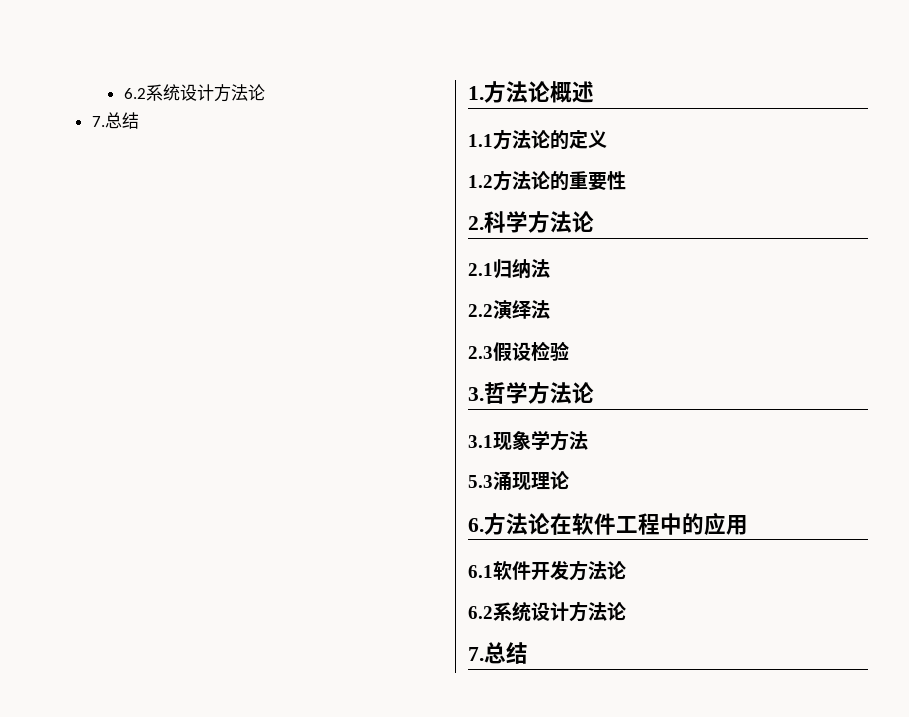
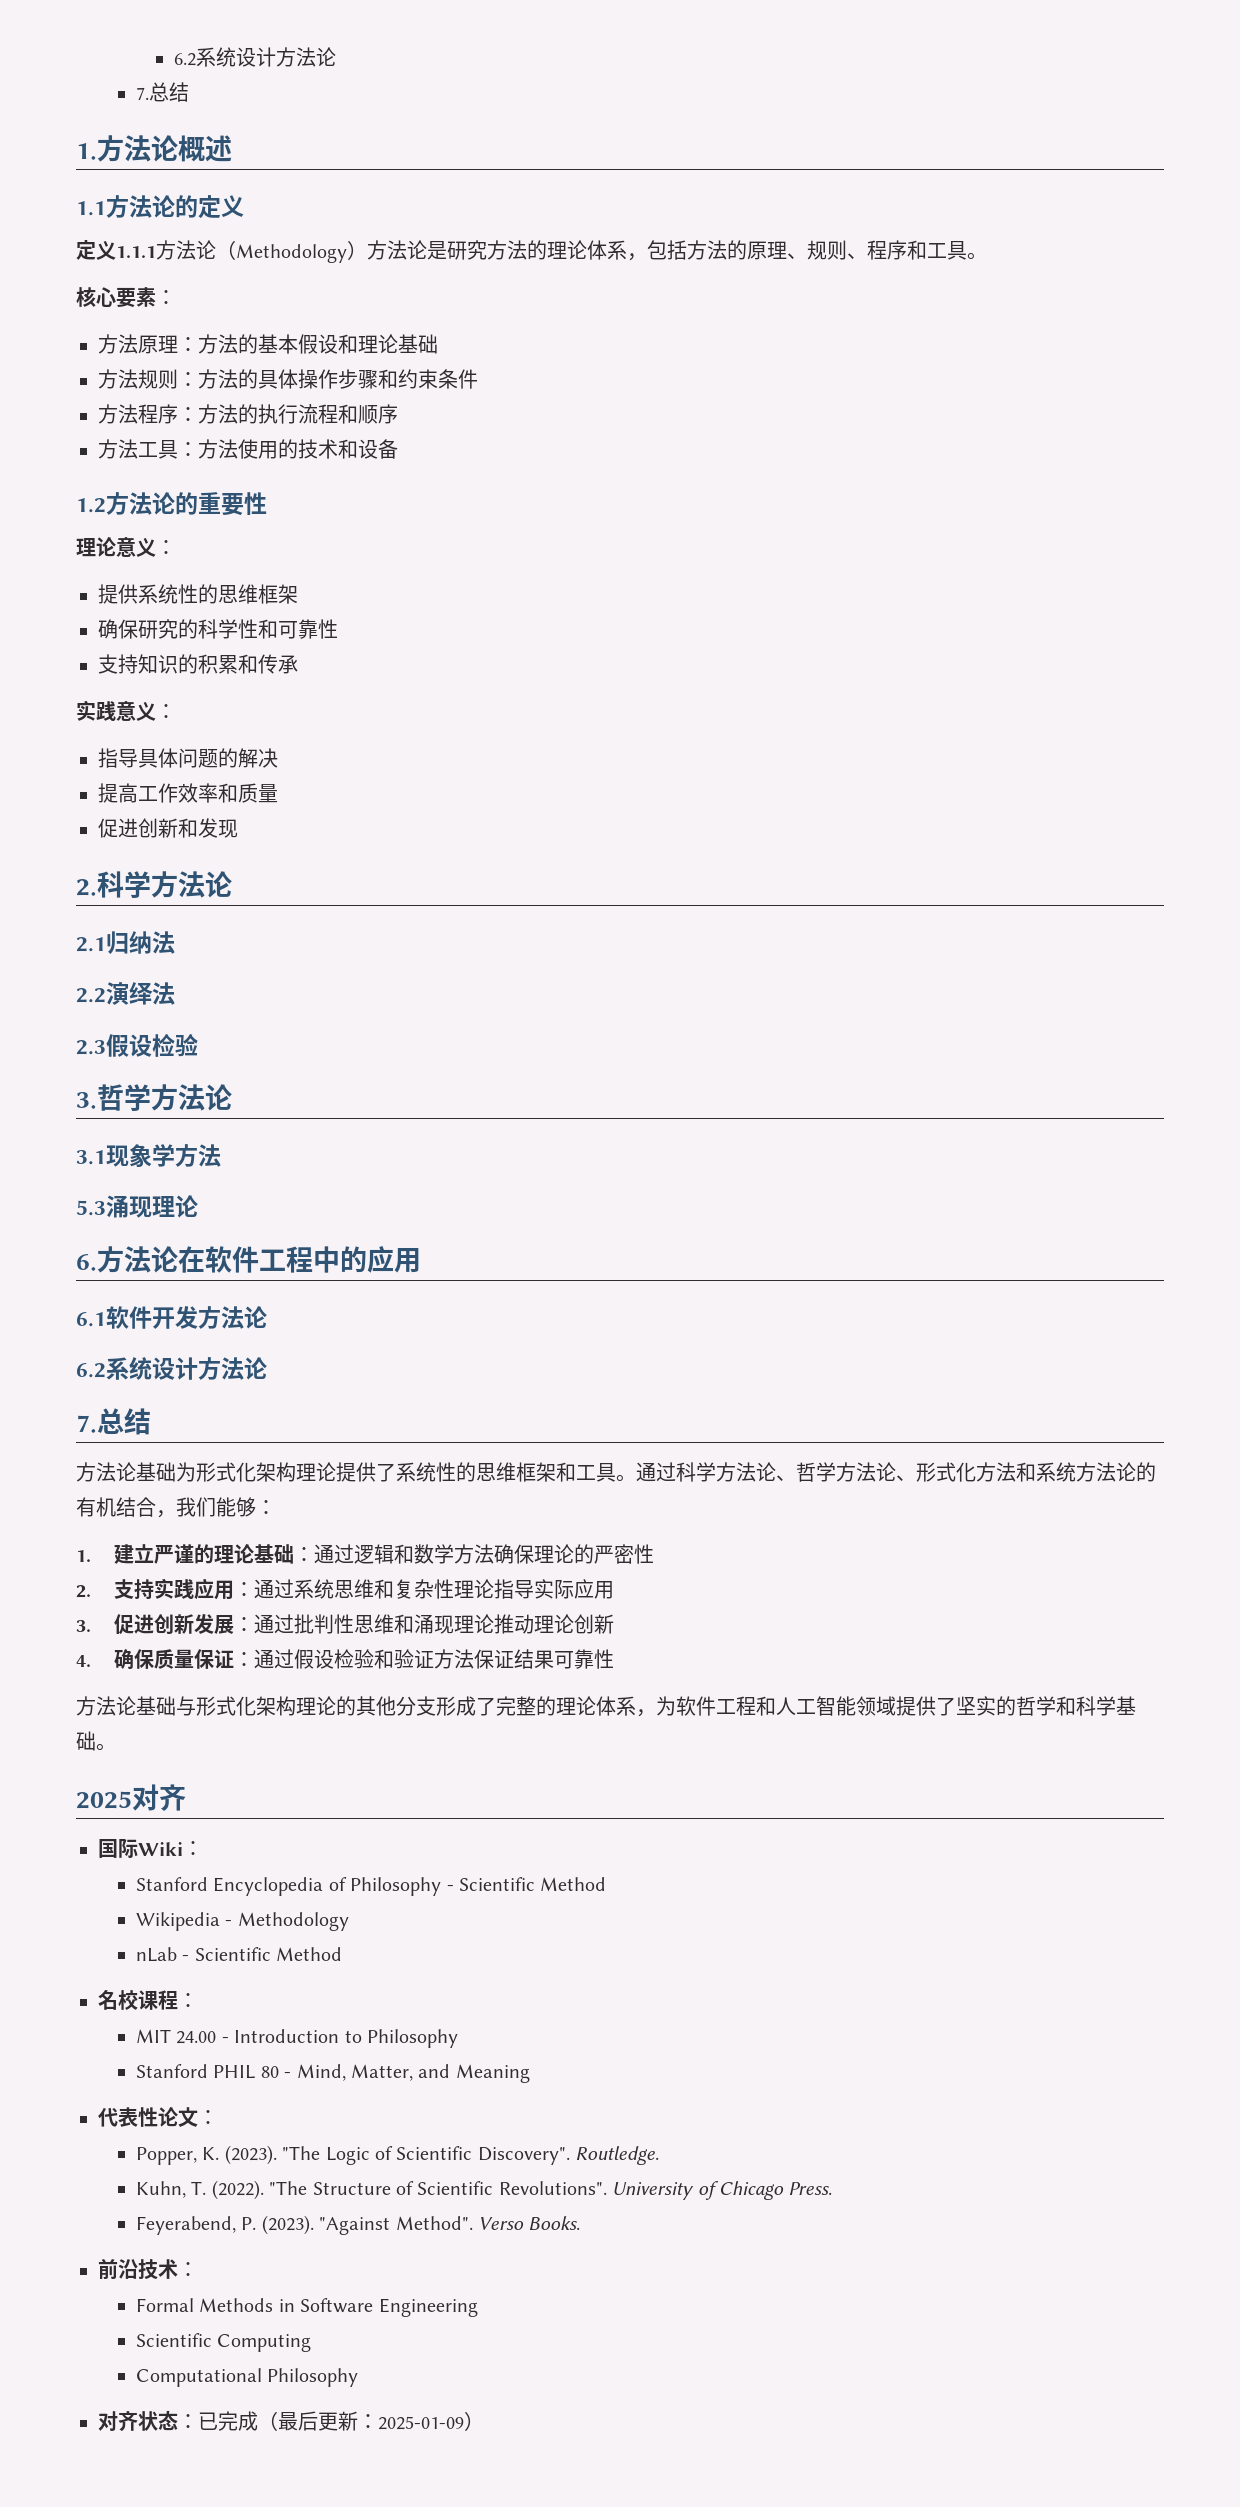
(607, 139) none -> [76,240,987,263] [76,287,176,308] [98,334,438,354] [98,369,478,389] [98,404,398,424] [98,439,398,459] // 定义1.1.1方法论（Methodology）方法论是研究方法的理论体系，包括方法的原理、规则、程序和工具。 // 核心要素： // 方法原理：方法的基本假设和理论基础 // 方法规则：方法的具体操作步骤和约束条件 // 方法程序：方法的执行流程和顺序 // 方法工具：方法使用的技术和设备
(626, 180) none -> [76,537,176,557] [98,584,298,604] [98,619,338,639] [98,654,298,674] [76,700,176,721] [98,748,278,768] [98,783,278,803] [98,818,238,838] // 理论意义： // 提供系统性的思维框架 // 确保研究的科学性和可靠性 // 支持知识的积累和传承 // 实践意义： // 指导具体问题的解决 // 提高工作效率和质量 // 促进创新和发现
(528, 653) none -> [76,1462,1156,1482] [76,1497,276,1518] [76,1544,654,1564] [76,1578,614,1600] [76,1614,614,1635] [76,1649,614,1669] [76,1696,1136,1717] [76,1731,116,1751] [76,1784,186,1811] [98,1838,203,1858] [135,1877,607,1896] [135,1912,349,1931] [135,1947,343,1962] [98,1990,198,2010] [135,2029,458,2048] [135,2064,530,2083] [98,2107,218,2127] [135,2145,660,2165] [135,2180,833,2200] [135,2215,581,2235] [98,2259,198,2280] [135,2298,478,2317] [135,2333,312,2352] [135,2368,359,2387] [98,2410,484,2432] // 方法论基础为形式化架构理论提供了系统性的思维框架和工具。通过科学方法论、哲学方法论、形式化方法和系统方法论的有机结合，我们能够： // 1.建立严谨的理论基础：通过逻辑和数学方法确保理论的严密性 // 2.支持实践应用：通过系统思维和复杂性理论指导实际应用 // 3.促进创新发展：通过批判性思维和涌现理论推动理论创新 // 4.确保质量保证：通过假设检验和验证方法保证结果可靠性 // 方法论基础与形式化架构理论的其他分支形成了完整的理论体系，为软件工程和人工智能领域提供了坚实的哲学和科学基础。 // 2025对齐 // 国际Wiki： // Stanford Encyclopedia of Philosophy - Scientific Method // Wikipedia - Methodology // nLab - Scientific Method // 名校课程： // MIT 24.00 - Introduction to Philosophy // Stanford PHIL 80 - Mind, Matter, and Meaning // 代表性论文： // Popper, K. (2023). "The Logic of Scientific Discovery". Routledge. // Kuhn, T. (2022). "The Structure of Scientific Revolutions". University of Chicago Press. // Feyerabend, P. (2023). "Against Method". Verso Books. // 前沿技术： // Formal Methods in Software Engineering // Scientific Computing // Computational Philosophy // 对齐状态：已完成（最后更新：2025-01-09）

